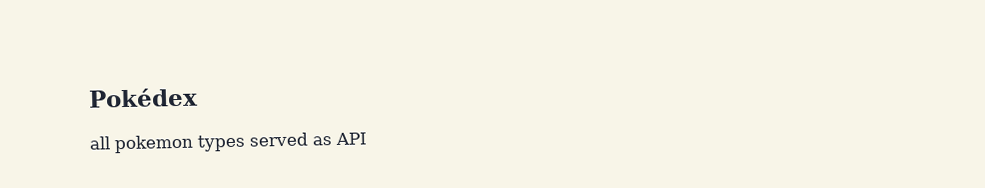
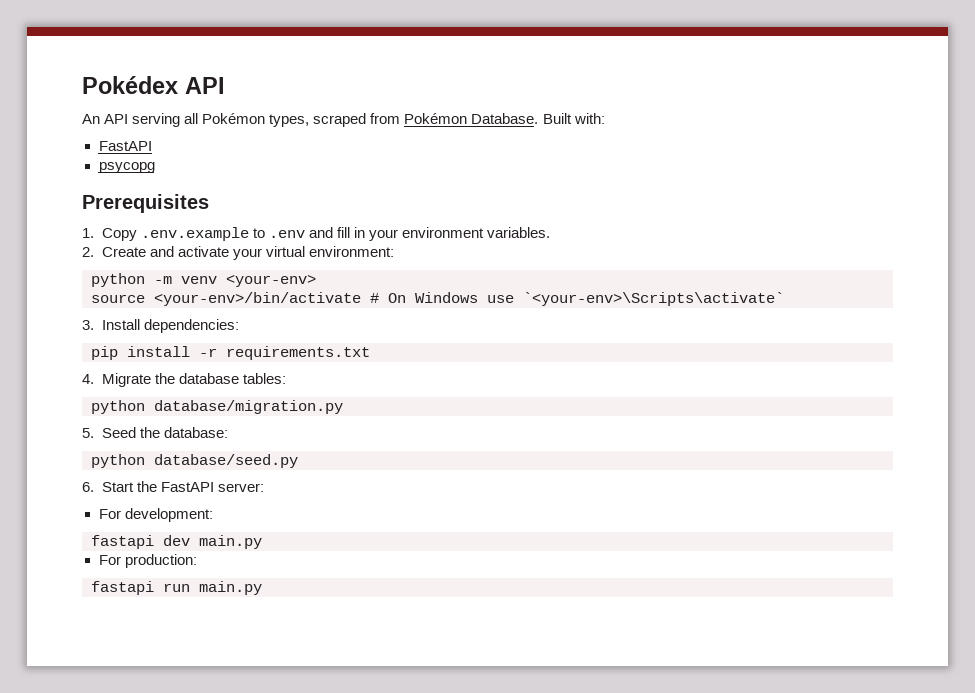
[89,132,367,154] // all pokemon types served as API -> [185,77,225,94] [82,113,605,127] [98,141,152,151] [98,162,155,173] [82,194,209,213] [82,227,550,241] [82,246,394,260] [91,273,316,287] [91,292,784,306] [82,319,239,333] [91,346,370,360] [82,373,286,387] [91,400,343,414] [82,427,228,438] [91,454,298,468] [82,481,264,492] [98,508,213,522] [91,535,262,549] [98,554,197,568] [91,581,262,595] API // An API serving all Pokémon types, scraped from Pokémon Database. Built with: // FastAPI // psycopg // Prerequisites // 1. Copy .env.example to .env and fill in your environment variables. // 2. Create and activate your virtual environment: // python -m venv <your-env> // source <your-env>/bin/activate # On Windows use `<your-env>\Scripts\activate` // 3. Install dependencies: // pip install -r requirements.txt // 4. Migrate the database tables: // python database/migration.py // 5. Seed the database: // python database/seed.py // 6. Start the FastAPI server: // For development: // fastapi dev main.py // For production: // fastapi run main.py

